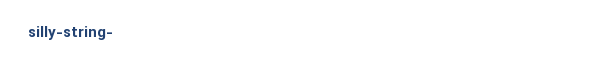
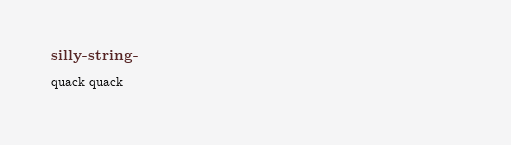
(113, 33) none -> [51,77,123,89] // quack quack

